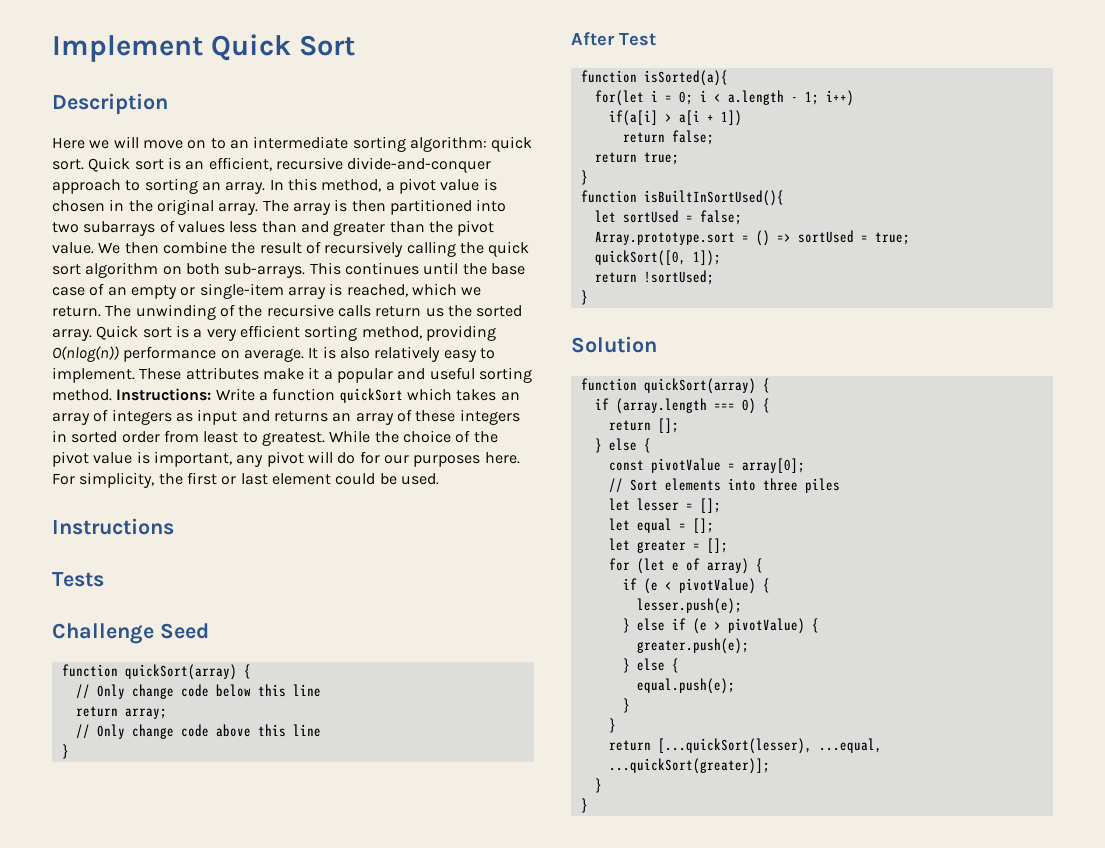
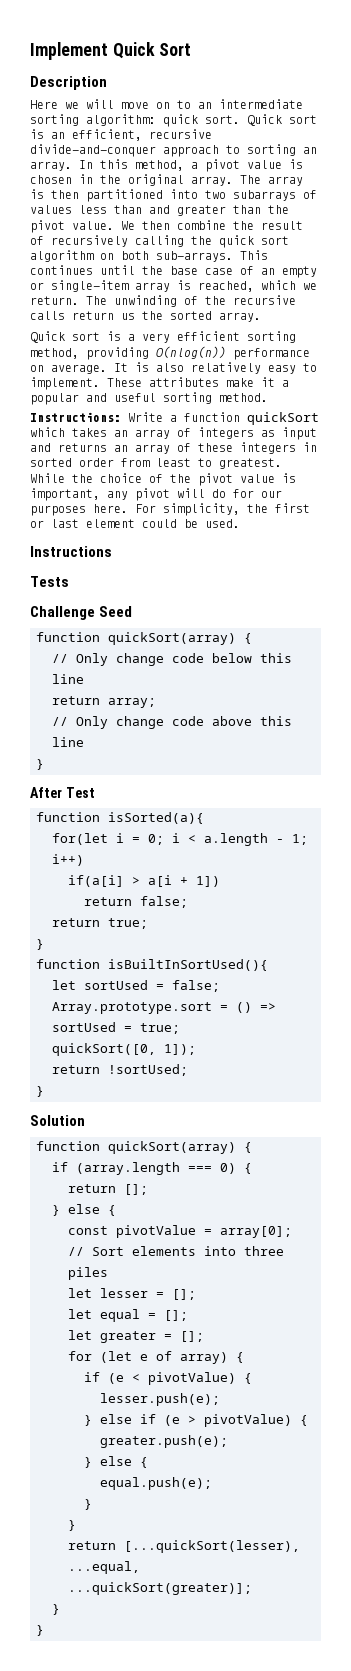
(92, 335) none -> (261, 317) //
(112, 395) none -> (268, 397) //

